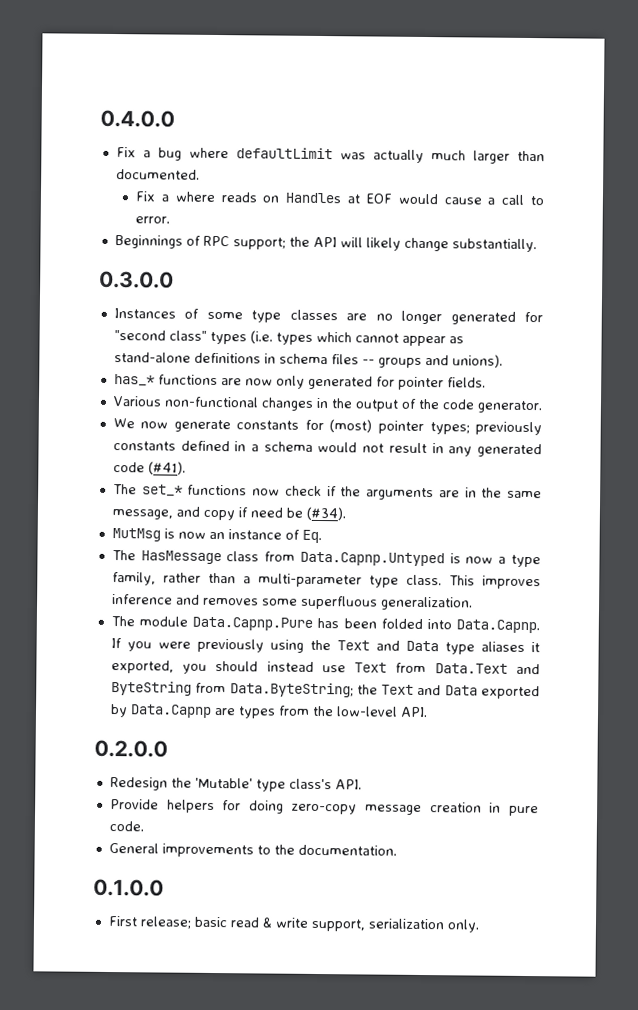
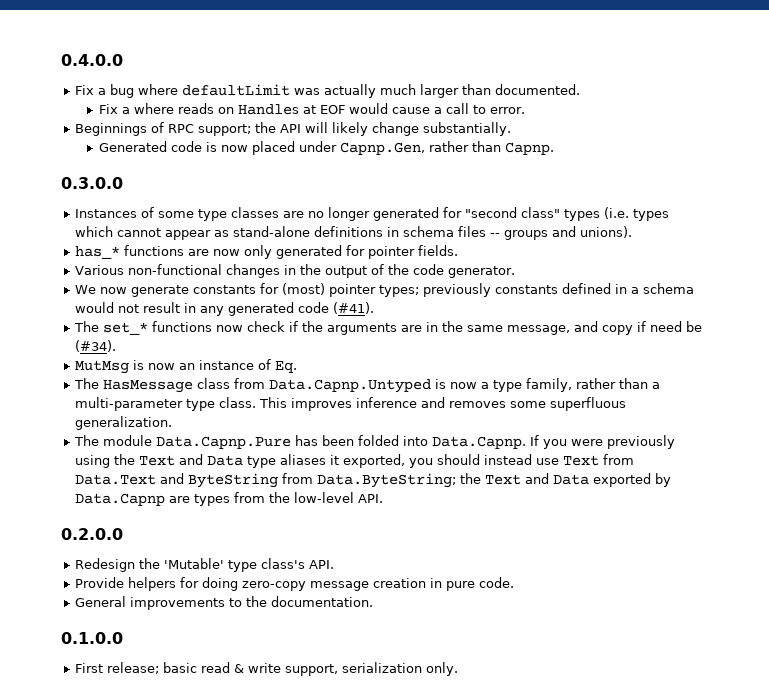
(537, 245) none -> [98,141,554,155] // Generated code is now placed under Capnp.Gen, rather than Capnp.

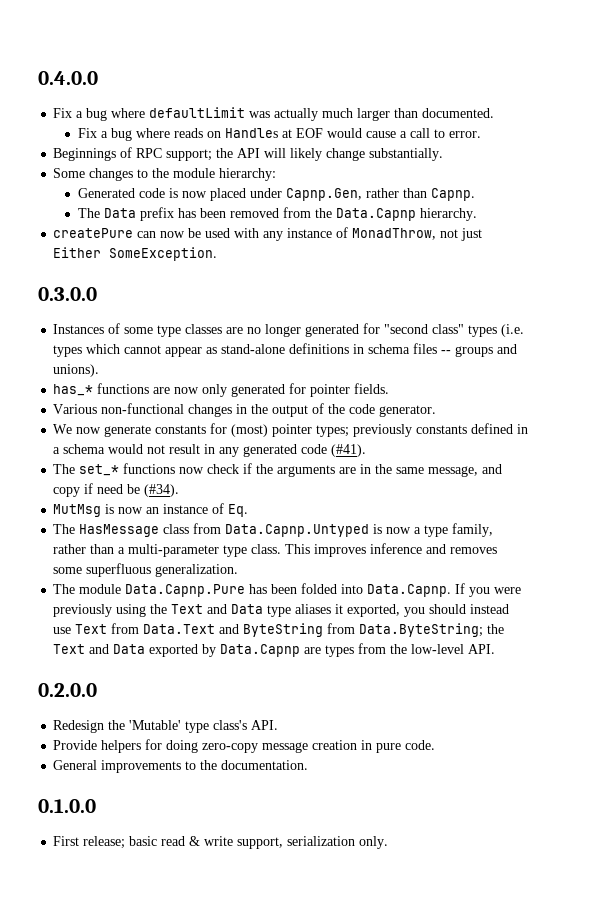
(130, 110) none -> [110,128,132,141] bug
(511, 129) none -> [53,168,277,181] // Some changes to the module hierarchy:
(554, 148) none -> [77,207,477,221] [53,227,483,241] [53,247,218,261] // The Data prefix has been removed from the Data.Capnp hierarchy. // createPure can now be used with any instance of MonadThrow, not just Either SomeException.

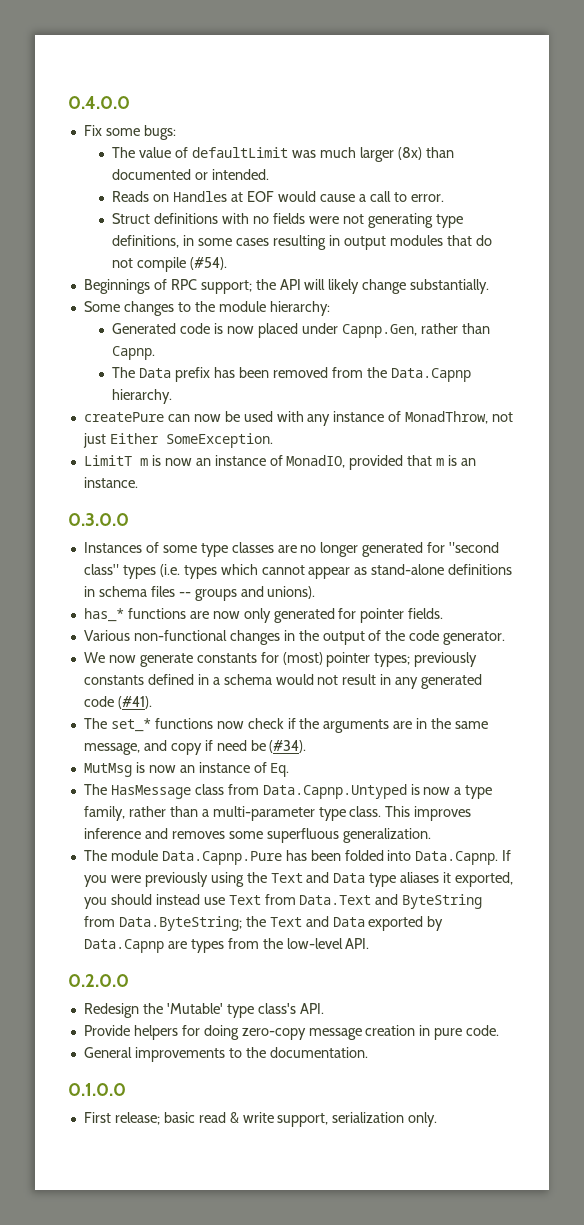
[76,108,146,121] a bug where -> [105,125,176,140] [112,147,189,158] some bugs: // The value of
[274,108,319,121] actually -> (317, 154) none
[394,108,495,118] [77,128,203,141] than documented. // Fix a bug where reads -> [397,147,454,160] [112,169,270,180] [112,191,150,202] (8x) than documented or intended. // Reads
(481, 134) none -> [112,213,463,228] [112,235,492,250] [112,257,228,272] // Struct definitions with no fields were not generating type definitions, in some cases resulting in output modules that do not compile (#54).
(218, 254) none -> [83,455,477,470] [83,477,138,488] // LimitT m is now an instance of MonadIO, provided that m is an instance.

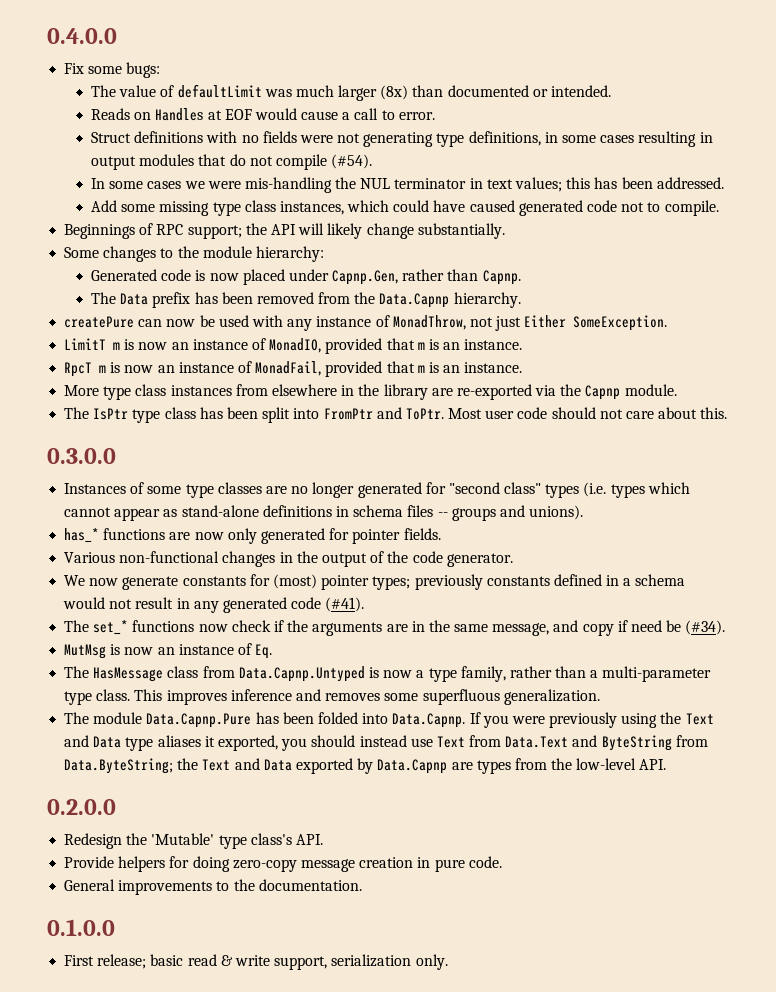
(228, 263) none -> [90,177,724,193] [90,200,719,216] // In some cases we were mis-handling the NUL terminator in text values; this has been addressed. // Add some missing type class instances, which could have caused generated code not to compile.
(138, 482) none -> [64,361,523,377] [64,384,677,400] [64,407,728,423] // RpcT m is now an instance of MonadFail, provided that m is an instance. // More type class instances from elsewhere in the library are re-exported via the Capnp module. // The IsPtr type class has been split into FromPtr and ToPtr. Most user code should not care about this.

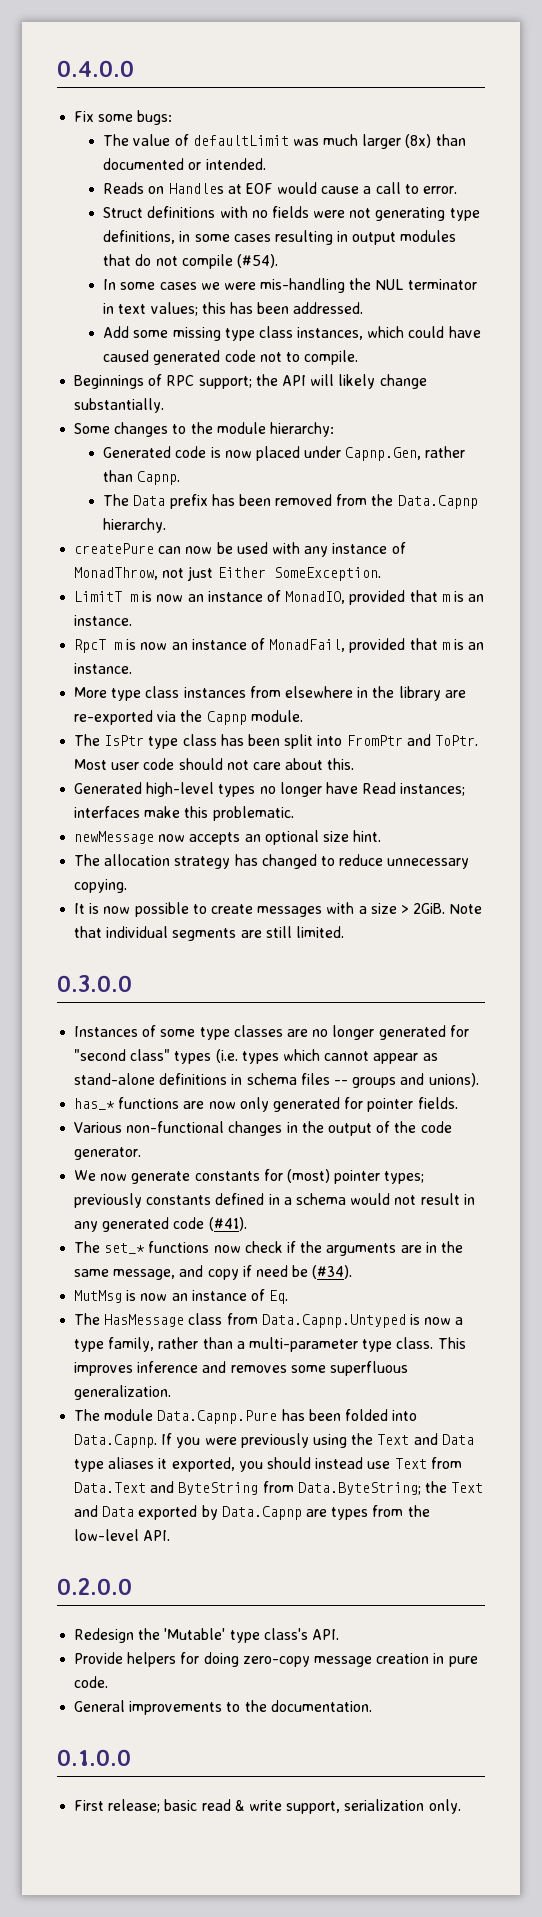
(728, 413) none -> [74,782,466,797] [74,806,294,821] [74,830,382,845] [74,854,470,869] [74,879,128,893] [74,902,483,917] [74,926,344,941] // Generated high-level types no longer have Read instances; interfaces make this problematic. // newMessage now accepts an optional size hint. // The allocation strategy has changed to reduce unnecessary copying. // It is now possible to create messages with a size > 2GiB. Note that individual segments are still limited.

